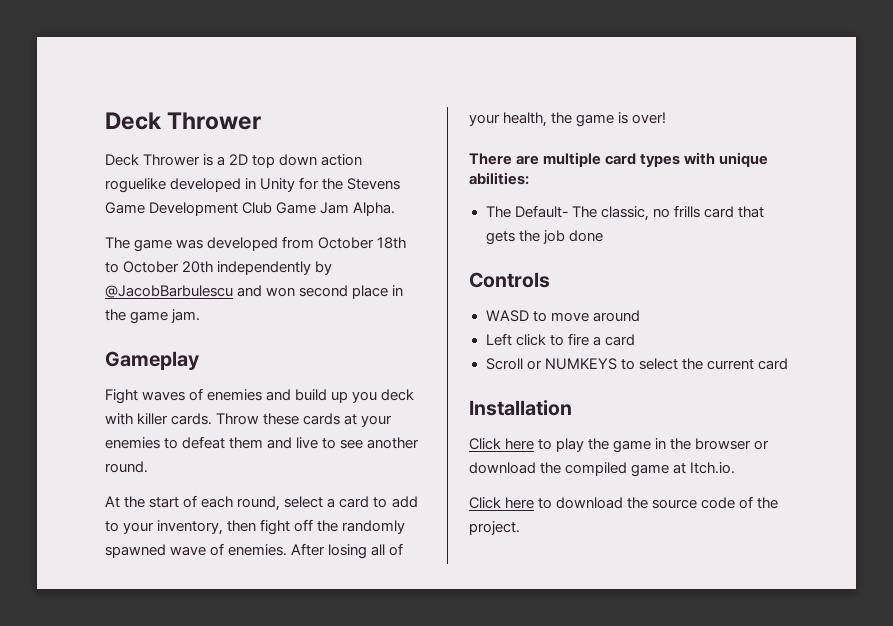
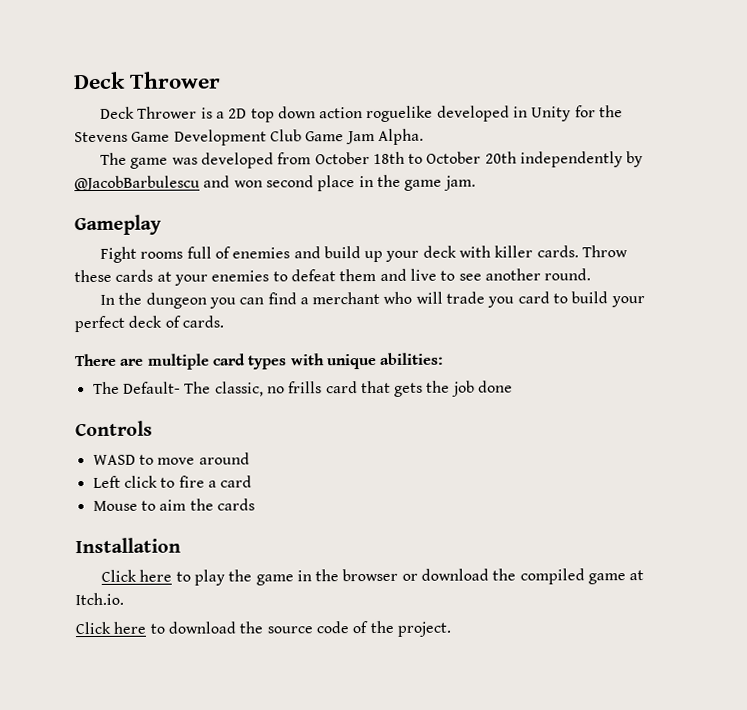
[142,391,186,401] waves -> [140,246,212,259] rooms full
[352,391,378,403] you -> [385,250,420,262] your
[105,495,418,511] [105,519,406,535] [105,543,404,559] [469,112,667,127] At the start of each round, select a card to add to your inventory, then fight off the randomly spawned wave of enemies. After losing all of your health, the game is over! -> [99,291,645,309] [74,315,224,333] In the dungeon you can find a merchant who will trade you card to build your perfect deck of cards.
[485,358,788,370] Scroll or NUMKEYS to select the current card -> [92,498,255,511] Mouse to aim the cards

